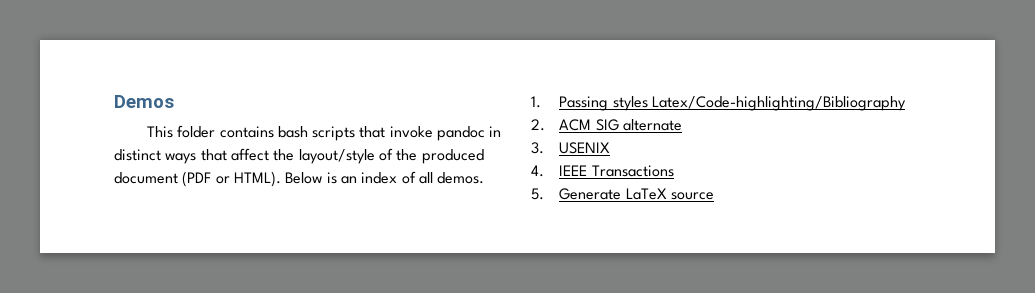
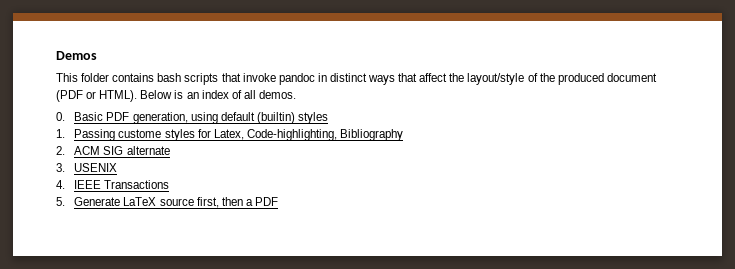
[531,96,907,111] 1. Passing styles Latex/Code-highlighting/Bibliography -> [56,112,328,124] [56,129,403,141] 0. Basic PDF generation, using default (builtin) styles // 1. Passing custome styles for Latex, Code-highlighting, Bibliography
(715, 196) none -> [196,197,278,208] first, then a PDF

